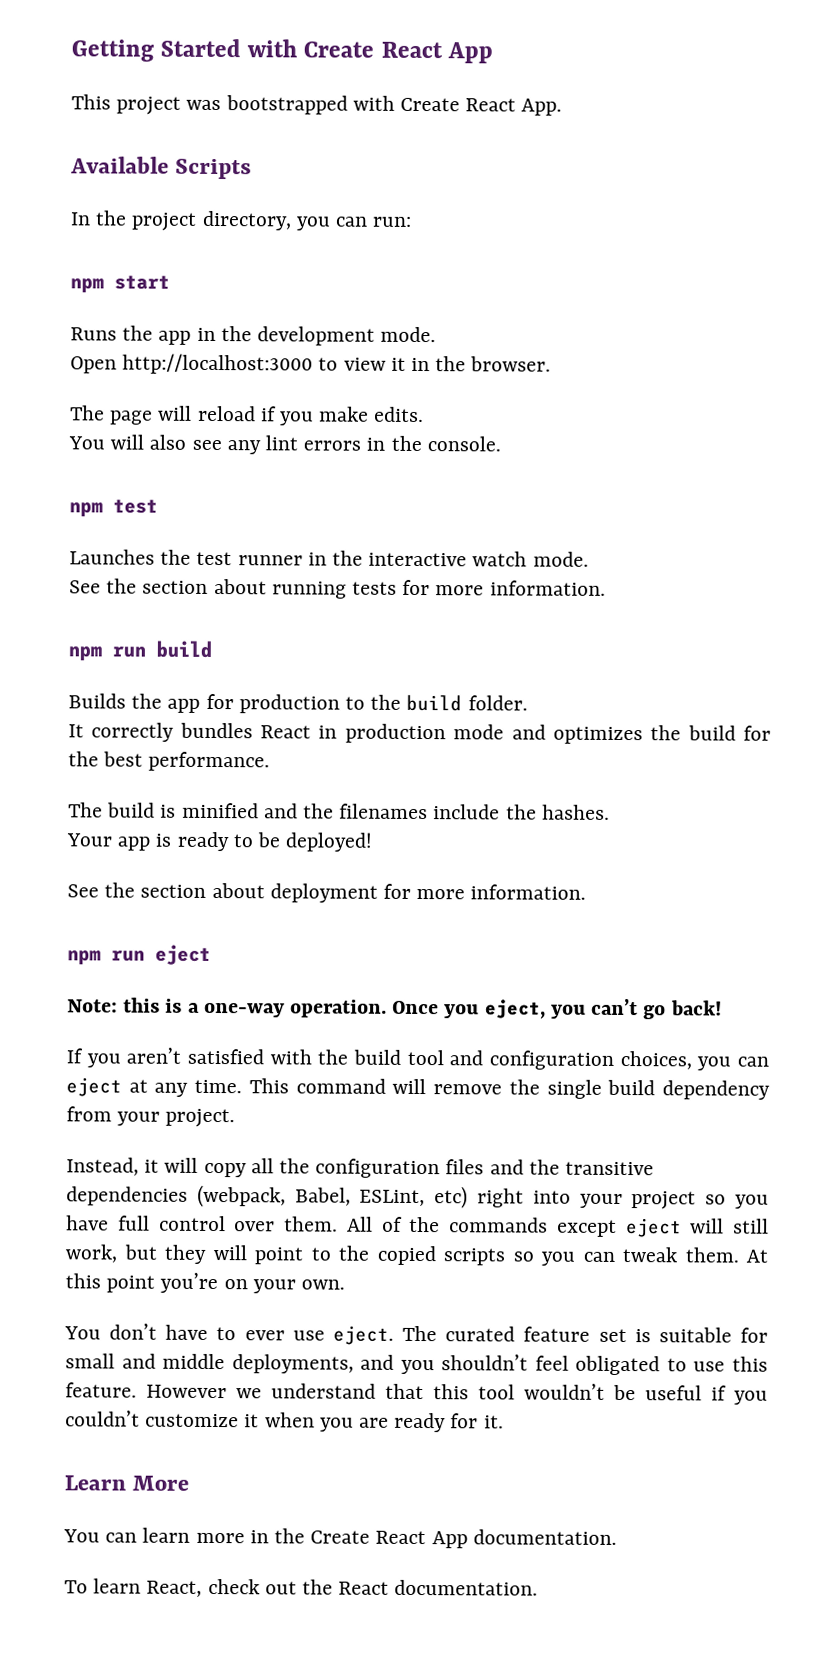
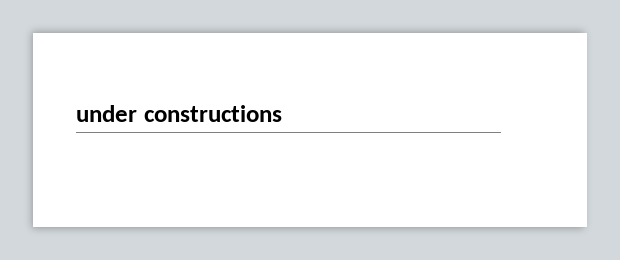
[71,38,493,64] [71,94,563,116] [70,156,252,180] [70,210,413,231] [70,275,170,293] [70,325,437,346] [70,353,552,375] [70,405,425,426] [68,434,501,455] [69,499,158,517] [69,549,589,567] [69,578,606,599] [68,640,212,661] [68,693,528,714] [68,722,772,745] [68,751,271,772] [68,802,610,820] [66,831,374,852] [67,882,587,903] [67,944,211,965] [67,997,722,1020] [66,1047,769,1071] [66,1077,771,1100] [66,1106,236,1128] [66,1157,655,1179] [66,1184,769,1210] [66,1215,769,1238] [65,1244,768,1266] [65,1272,346,1294] [64,1323,769,1345] [65,1353,768,1376] [65,1382,768,1405] [65,1410,504,1433] [64,1475,189,1491] [63,1527,617,1549] [64,1578,539,1597] Getting Started with Create React App // This project was bootstrapped with Create React App. // Available Scripts // In the project directory, you can run: // npm start // Runs the app in the development mode. // Open http://localhost:3000 to view it in the browser. // The page will reload if you make edits. // You will also see any lint errors in the console. // npm test // Launches the test runner in the interactive watch mode. // See the section about running tests for more information. // npm run build // Builds the app for production to the build folder. // It correctly bundles React in production mode and optimizes the build for the best performance. // The build is minified and the filenames include the hashes. // Your app is ready to be deployed! // See the section about deployment for more information. // npm run eject // Note: this is a one-way operation. Once you eject, you can’t go back! // If you aren’t satisfied with the build tool and configuration choices, you can eject at any time. This command will remove the single build dependency from your project. // Instead, it will copy all the configuration files and the transitive dependencies (webpack, Babel, ESLint, etc) right into your project so you have full control over them. All of the commands except eject will still work, but they will point to the copied scripts so you can tweak them. At this point you’re on your own. // You don’t have to ever use eject. The curated feature set is suitable for small and middle deployments, and you shouldn’t feel obligated to use this feature. However we understand that this tool wouldn’t be useful if you couldn’t customize it when you are ready for it. // Learn More // You can learn more in the Create React App documentation. // To learn React, check out the React documentation. -> [76,105,282,122] under constructions

